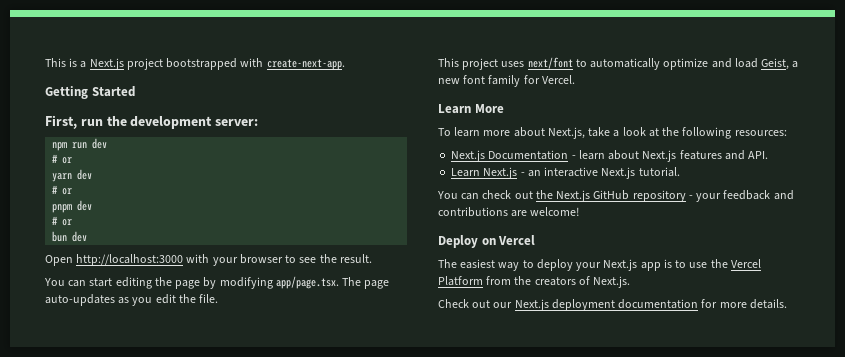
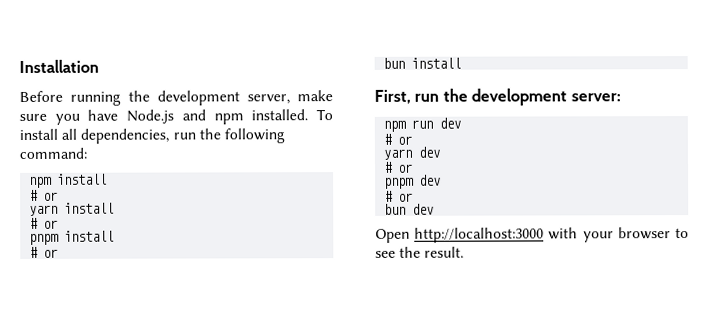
[45,58,345,70] [45,86,135,99] This is a Next.js project bootstrapped with create-next-app. // Getting Started -> [19,59,99,73] [19,90,333,106] [19,109,333,125] [19,128,285,144] [19,147,87,159] [29,173,108,188] [29,189,59,201] [29,202,115,216] [29,217,59,229] [29,230,115,245] [29,246,59,258] [383,57,462,69] Installation // Before running the development server, make sure you have Node.js and npm installed. To install all dependencies, run the following command: // npm install // # or // yarn install // # or // pnpm install // # or // bun install
[44,276,390,289] [45,294,219,306] [438,57,799,70] [438,75,575,87] [438,104,504,114] [438,127,787,139] [451,150,769,162] [451,167,680,179] [437,190,794,202] [438,207,580,217] [438,235,536,248] [438,259,761,271] [438,276,631,288] [438,299,787,311] // You can start editing the page by modifying app/page.tsx. The page auto-updates as you edit the file. // This project uses next/font to automatically optimize and load Geist, a new font family for Vercel. // Learn More // To learn more about Next.js, take a look at the following resources: // Next.js Documentation - learn about Next.js features and API. // Learn Next.js - an interactive Next.js tutorial. // You can check out the Next.js GitHub repository - your feedback and contributions are welcome! // Deploy on Vercel // The easiest way to deploy your Next.js app is to use the Vercel Platform from the creators of Next.js. // Check out our Next.js deployment documentation for more details. -> (465, 252) none

